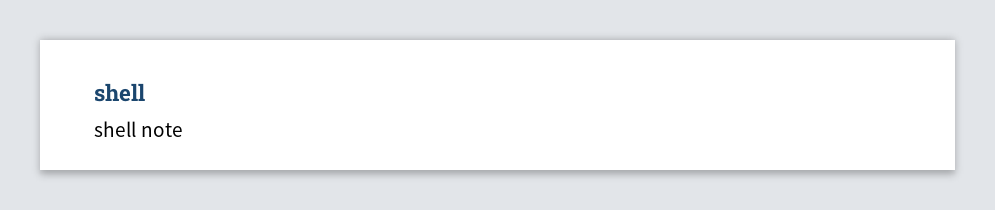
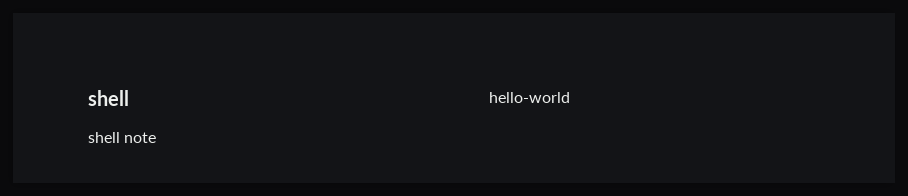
(184, 130) none -> [489,92,570,103] // hello-world

